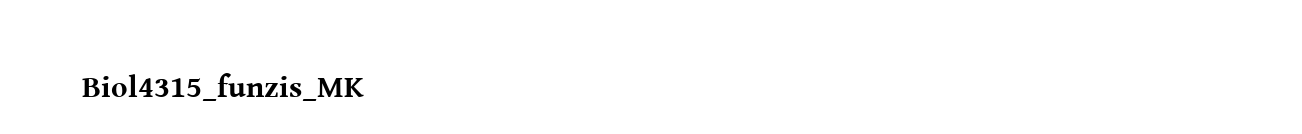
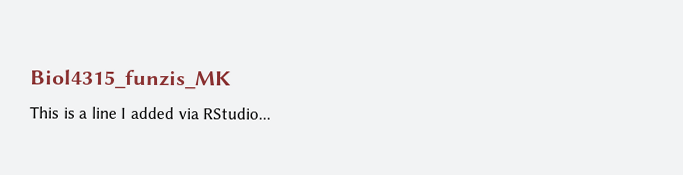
(364, 87) none -> [29,106,272,120] // This is a line I added via RStudio...

